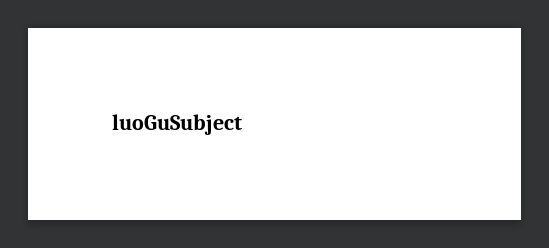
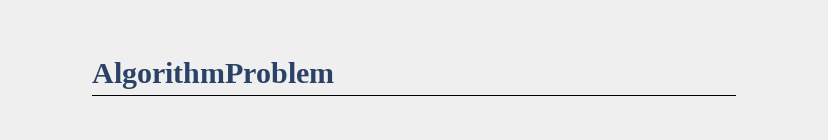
[112,114,242,135] luoGuSubject -> [92,62,334,89] AlgorithmProblem

